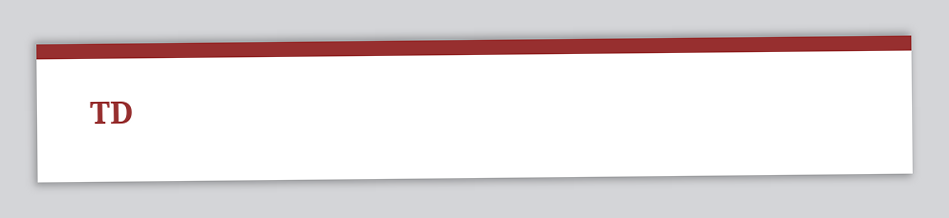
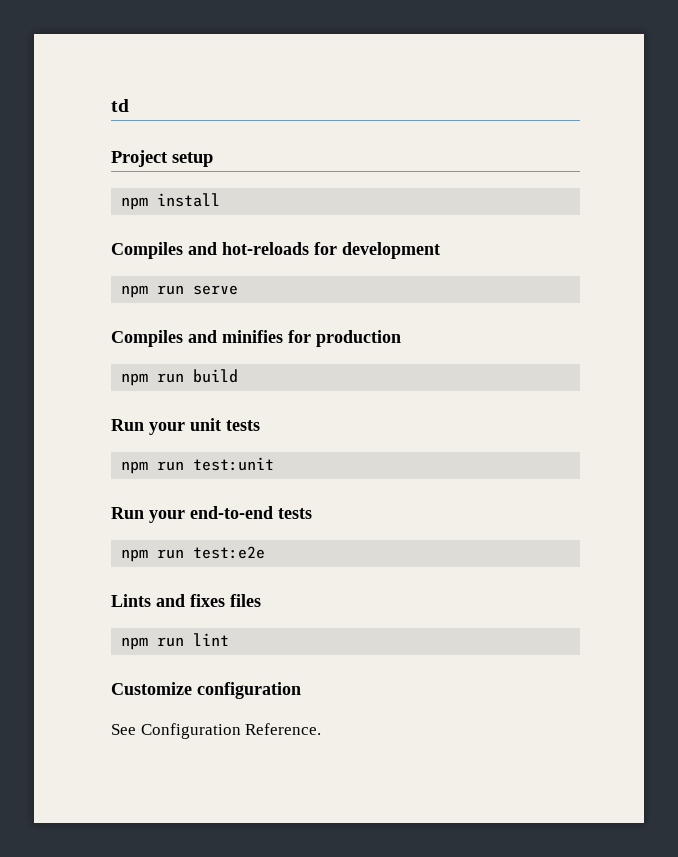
[89,101,134,124] TD -> [111,99,129,112] [111,150,213,167] [121,193,221,210] [111,242,440,259] [121,285,239,298] [111,330,401,347] [121,369,239,386] [111,418,260,435] [121,457,275,474] [111,506,312,523] [121,546,266,562] [111,594,261,607] [121,633,230,650] [111,682,301,699] [111,723,322,739] td // Project setup // npm install // Compiles and hot-reloads for development // npm run serve // Compiles and minifies for production // npm run build // Run your unit tests // npm run test:unit // Run your end-to-end tests // npm run test:e2e // Lints and fixes files // npm run lint // Customize configuration // See Configuration Reference.

